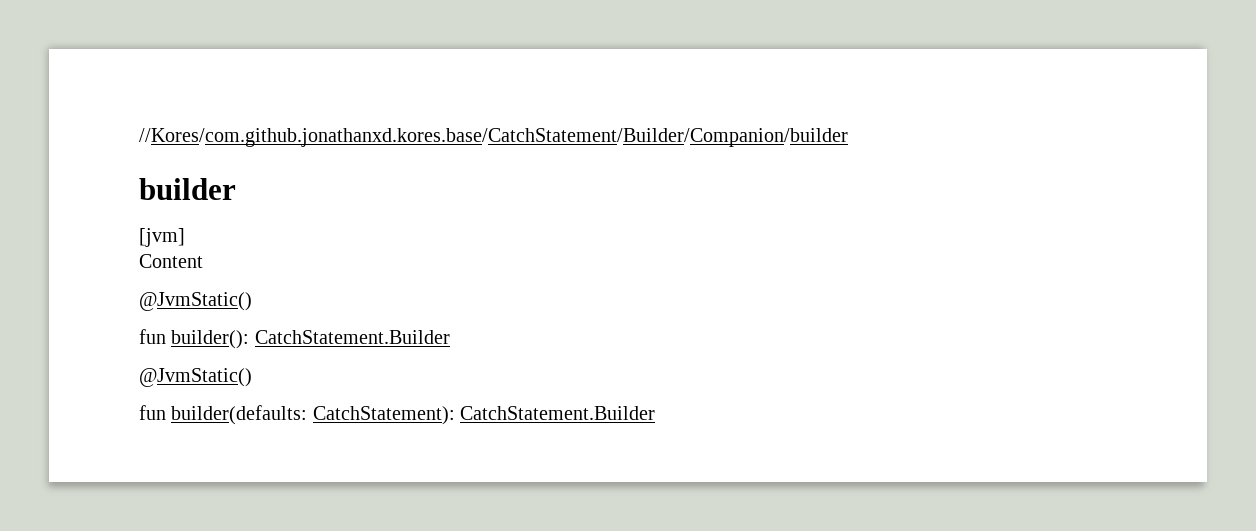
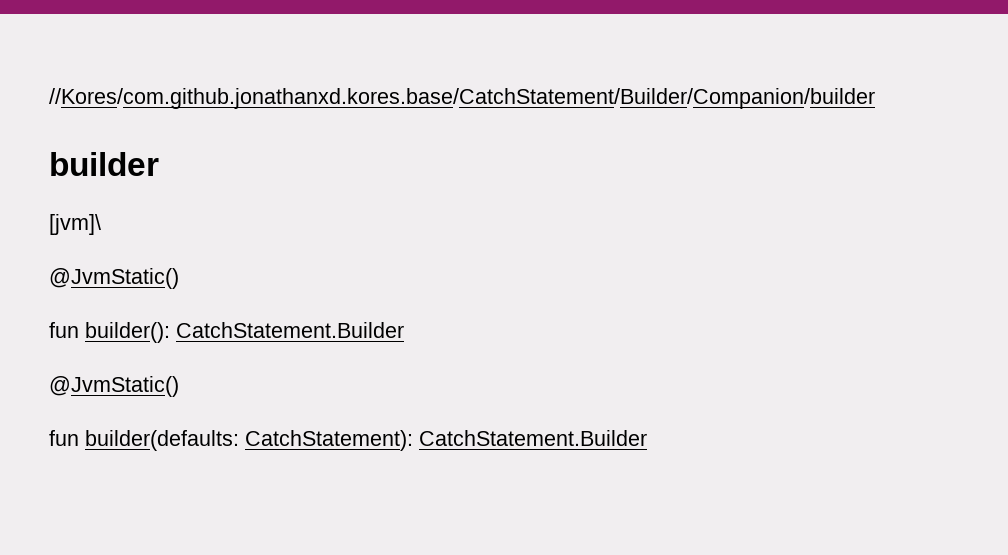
[139,228,185,247] [139,254,203,268] [jvm] // Content -> [49,214,101,235] [jvm]\

